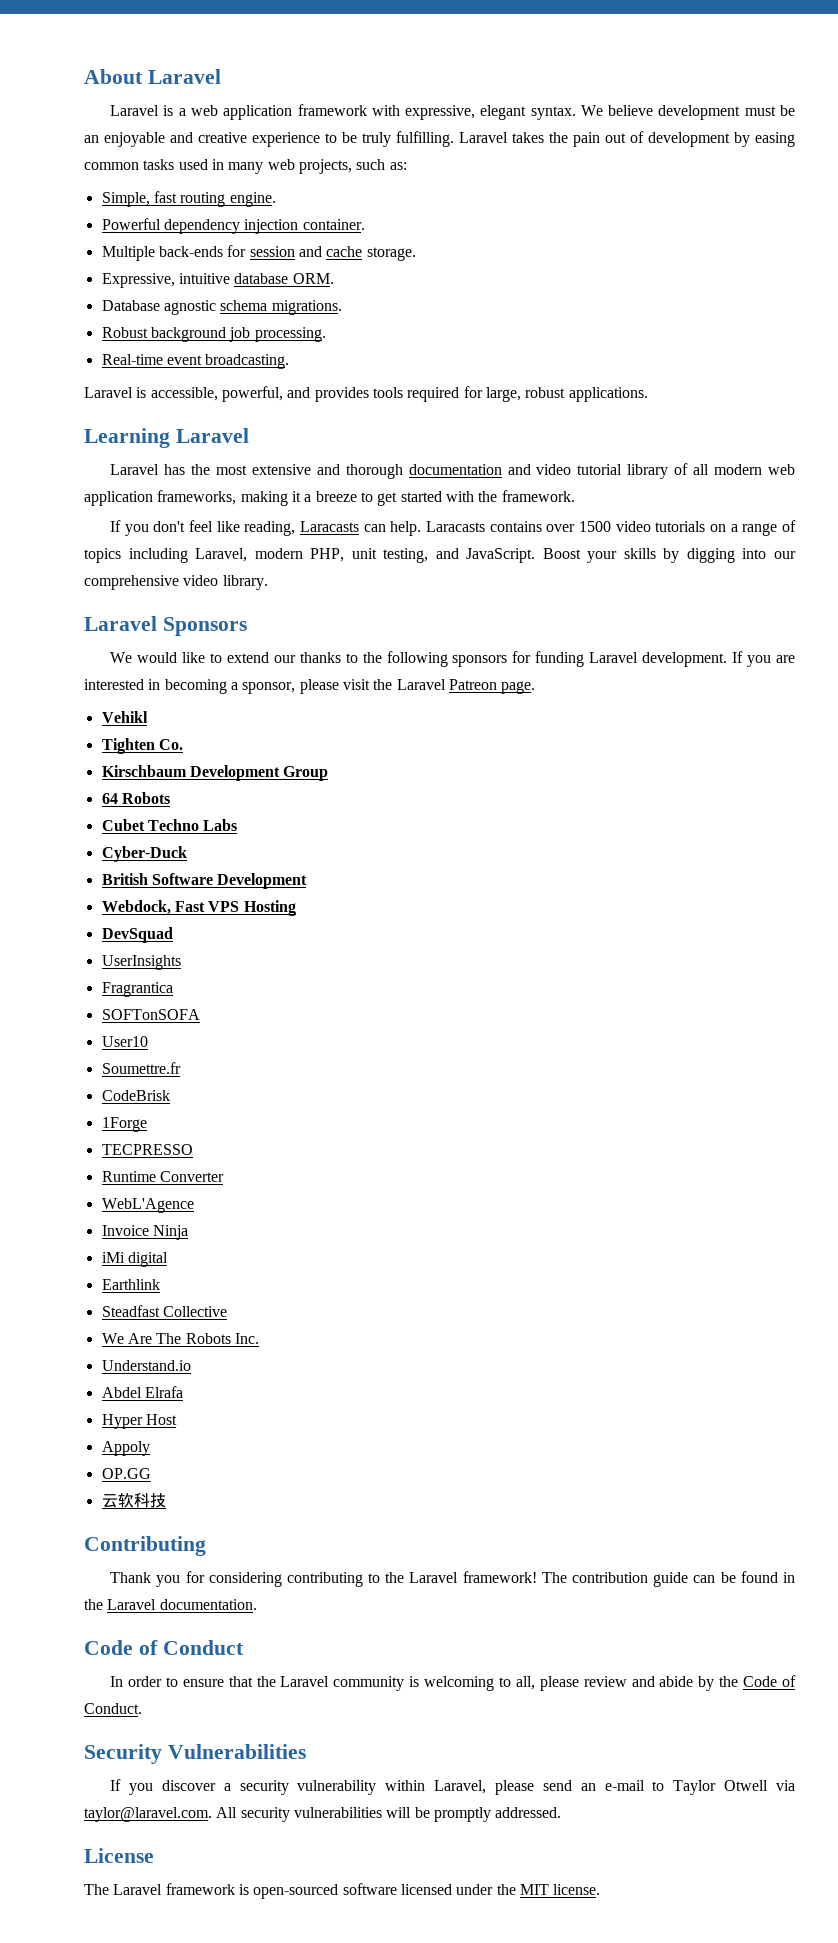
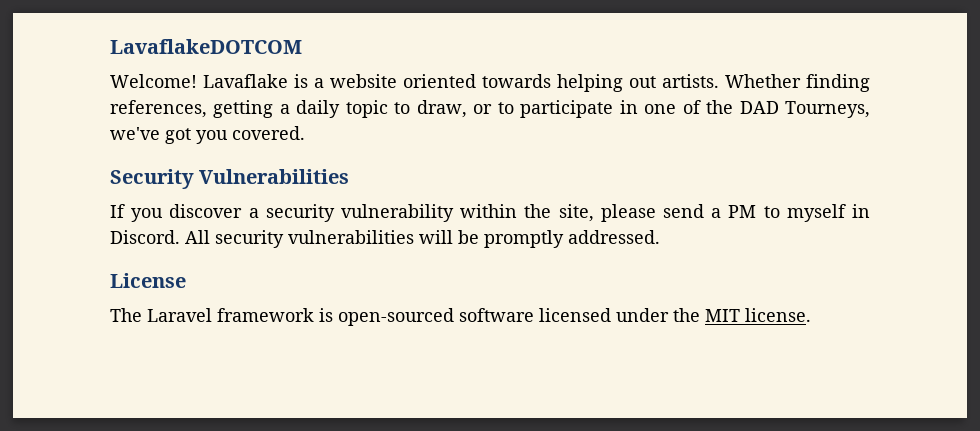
[84,69,221,84] [110,104,795,120] [84,131,795,147] [84,159,407,174] [101,191,276,207] [101,218,365,234] [101,245,416,261] [101,273,334,288] [101,300,342,315] [101,327,326,342] [101,354,290,369] [84,386,648,402] [84,428,249,448] [110,463,795,479] [84,490,575,506] [110,520,796,536] [84,548,796,563] [84,575,268,590] [84,616,247,636] [110,651,796,667] [84,679,536,694] [101,711,148,723] [101,738,183,754] [101,765,329,781] [101,792,170,804] [101,819,238,831] [101,846,187,862] [101,873,308,889] [101,900,296,916] [101,927,173,943] [101,955,181,970] [101,982,173,997] [101,1009,200,1020] [101,1036,148,1047] [101,1062,181,1074] [101,1090,170,1101] [101,1117,147,1132] [101,1144,193,1155] [101,1171,224,1182] [101,1198,194,1213] [101,1225,188,1240] [101,1252,168,1267] [101,1279,160,1290] [101,1305,227,1317] [101,1333,259,1344] [101,1360,191,1371] [101,1386,183,1398] [101,1414,177,1429] [101,1441,150,1456] [101,1468,151,1479] [101,1492,166,1508] [84,1536,206,1556] [110,1571,795,1587] [84,1599,257,1610] [84,1640,244,1655] [110,1675,796,1691] [84,1703,142,1714] About Laravel // Laravel is a web application framework with expressive, elegant syntax. We believe development must be an enjoyable and creative experience to be truly fulfilling. Laravel takes the pain out of development by easing common tasks used in many web projects, such as: // Simple, fast routing engine. // Powerful dependency injection container. // Multiple back-ends for session and cache storage. // Expressive, intuitive database ORM. // Database agnostic schema migrations. // Robust background job processing. // Real-time event broadcasting. // Laravel is accessible, powerful, and provides tools required for large, robust applications. // Learning Laravel // Laravel has the most extensive and thorough documentation and video tutorial library of all modern web application frameworks, making it a breeze to get started with the framework. // If you don't feel like reading, Laracasts can help. Laracasts contains over 1500 video tutorials on a range of topics including Laravel, modern PHP, unit testing, and JavaScript. Boost your skills by digging into our comprehensive video library. // Laravel Sponsors // We would like to extend our thanks to the following sponsors for funding Laravel development. If you are interested in becoming a sponsor, please visit the Laravel Patreon page. // Vehikl // Tighten Co. // Kirschbaum Development Group // 64 Robots // Cubet Techno Labs // Cyber-Duck // British Software Development // Webdock, Fast VPS Hosting // DevSquad // UserInsights // Fragrantica // SOFTonSOFA // User10 // Soumettre.fr // CodeBrisk // 1Forge // TECPRESSO // Runtime Converter // WebL'Agence // Invoice Ninja // iMi digital // Earthlink // Steadfast Collective // We Are The Robots Inc. // Understand.io // Abdel Elrafa // Hyper Host // Appoly // OP.GG // 云软科技 // Contributing // Thank you for considering contributing to the Laravel framework! The contribution guide can be found in the Laravel documentation. // Code of Conduct // In order to ensure that the Laravel community is welcoming to all, please review and abide by the Code of Conduct. -> [110,39,302,54] [110,74,870,92] [110,100,870,118] [110,126,305,144] LavaflakeDOTCOM // Welcome! Lavaflake is a website oriented towards helping out artists. Whether finding references, getting a daily topic to draw, or to participate in one of the DAD Tourneys, we've got you covered.
[434,1780,796,1795] [84,1807,212,1822] Laravel, please send an e-mail to Taylor Otwell via taylor@laravel.com. -> [524,204,871,222] [110,230,180,244] the site, please send a PM to myself in Discord.

